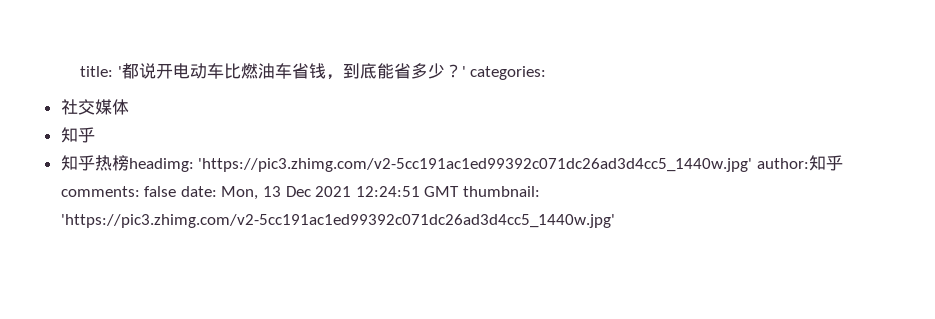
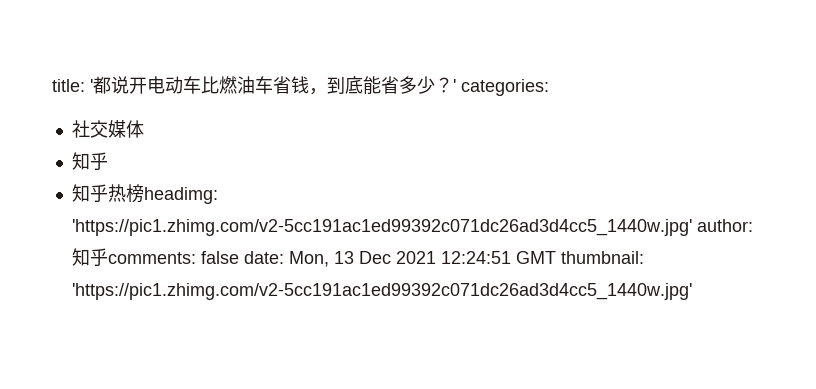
[198,158,753,172] 'https://pic3.zhimg.com/v2-5cc191ac1ed99392c071dc26ad3d4cc5_1440w.jpg' -> [71,219,692,236] 'https://pic1.zhimg.com/v2-5cc191ac1ed99392c071dc26ad3d4cc5_1440w.jpg'
[60,214,615,228] 'https://pic3.zhimg.com/v2-5cc191ac1ed99392c071dc26ad3d4cc5_1440w.jpg' -> [71,283,692,300] 'https://pic1.zhimg.com/v2-5cc191ac1ed99392c071dc26ad3d4cc5_1440w.jpg'

